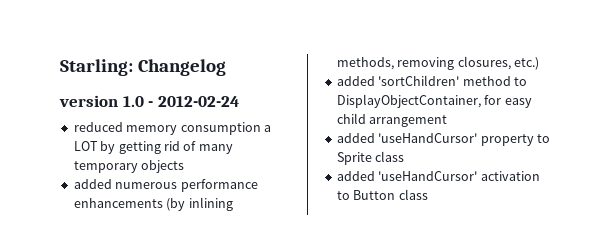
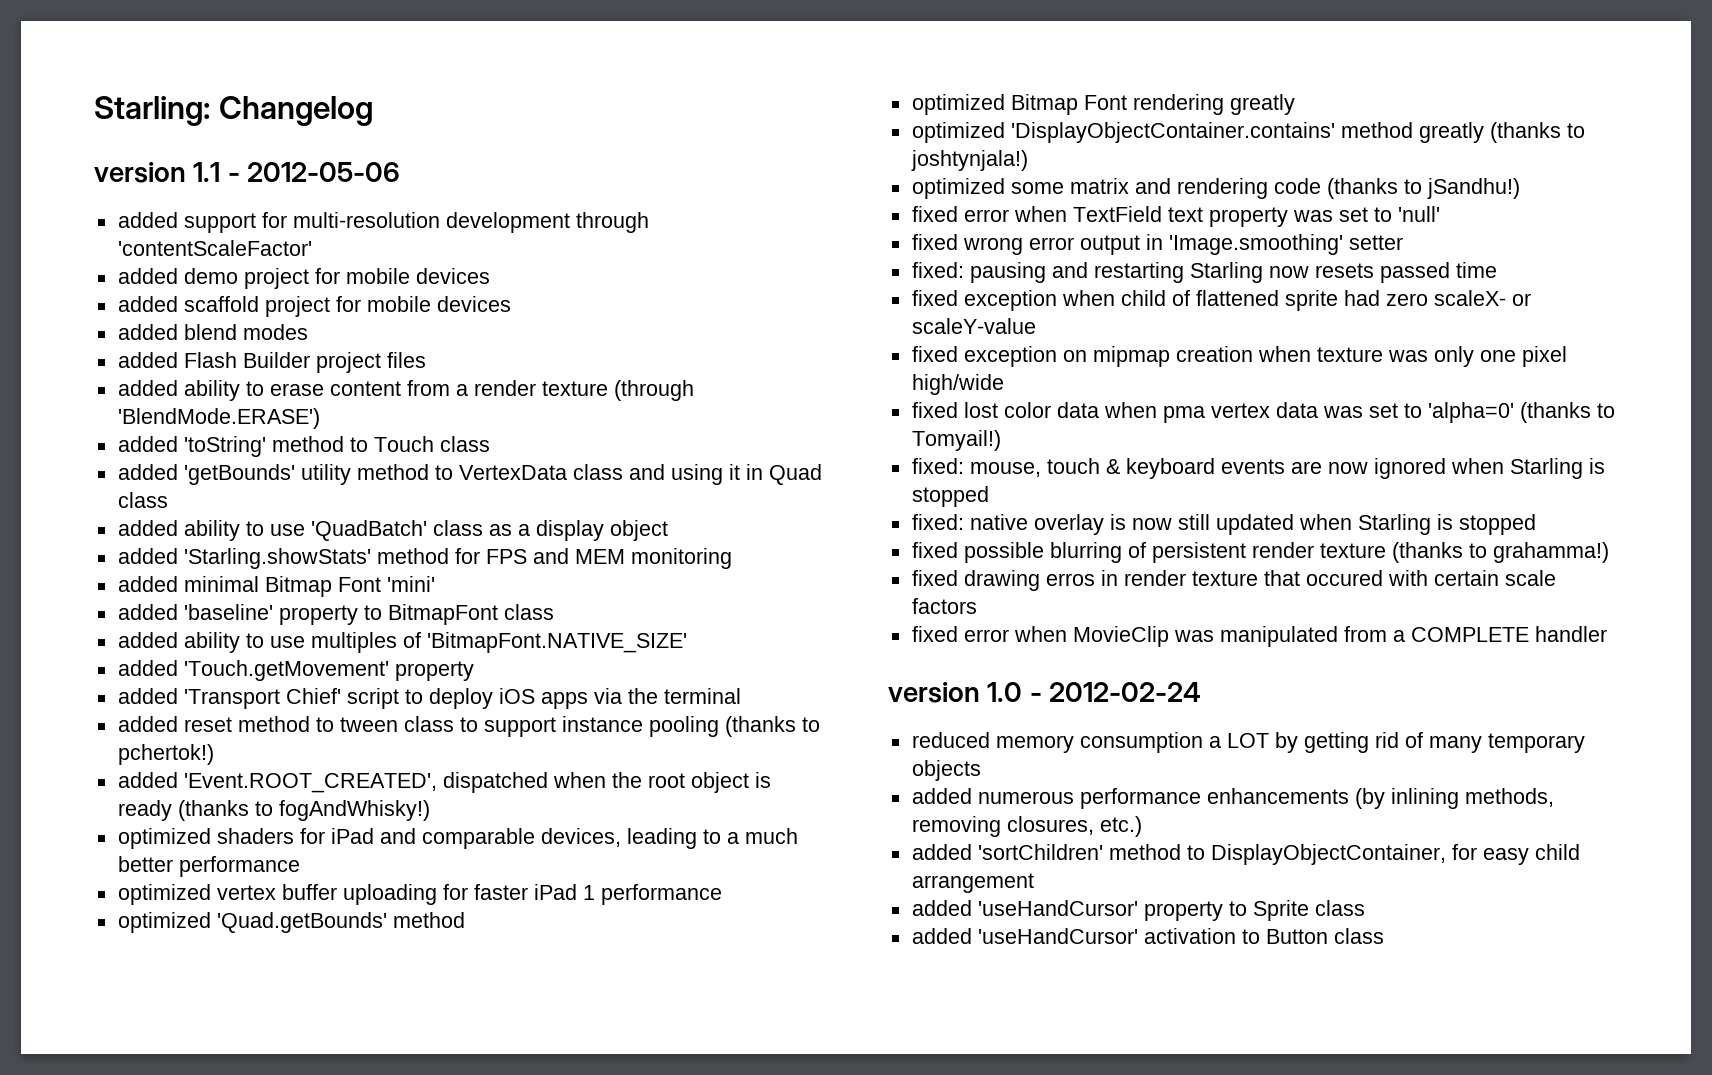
(227, 67) none -> [94,162,401,183] [117,212,649,233] [117,240,312,256] [117,268,490,289] [117,296,511,317] [117,324,308,340] [117,352,426,373] [117,380,694,401] [117,408,320,429] [117,436,490,457] [117,464,822,485] [117,492,168,508] [117,520,668,541] [117,548,732,569] [117,576,435,597] [117,604,554,625] [117,632,687,653] [117,660,474,681] [117,688,741,709] [117,716,820,737] [117,744,214,765] [117,772,771,793] [117,800,430,821] [117,828,798,849] [117,856,300,877] [117,884,722,905] [117,912,465,933] [911,94,1295,115] [911,122,1585,143] [910,150,1028,171] [911,178,1520,199] [911,206,1440,227] [911,234,1403,255] [911,262,1497,283] [911,290,1531,311] [911,318,1036,334] [911,346,1567,367] [911,374,1004,395] [911,402,1615,423] [911,430,1001,451] [911,458,1605,479] [911,486,989,507] [911,514,1536,535] [911,542,1609,563] [911,570,1556,591] [911,598,977,614] [911,626,1607,647] // version 1.1 - 2012-05-06 // added support for multi-resolution development through 'contentScaleFactor' // added demo project for mobile devices // added scaffold project for mobile devices // added blend modes // added Flash Builder project files // added ability to erase content from a render texture (through 'BlendMode.ERASE') // added 'toString' method to Touch class // added 'getBounds' utility method to VertexData class and using it in Quad class // added ability to use 'QuadBatch' class as a display object // added 'Starling.showStats' method for FPS and MEM monitoring // added minimal Bitmap Font 'mini' // added 'baseline' property to BitmapFont class // added ability to use multiples of 'BitmapFont.NATIVE_SIZE' // added 'Touch.getMovement' property // added 'Transport Chief' script to deploy iOS apps via the terminal // added reset method to tween class to support instance pooling (thanks to pchertok!) // added 'Event.ROOT_CREATED', dispatched when the root object is ready (thanks to fogAndWhisky!) // optimized shaders for iPad and comparable devices, leading to a much better performance // optimized vertex buffer uploading for faster iPad 1 performance // optimized 'Quad.getBounds' method // optimized Bitmap Font rendering greatly // optimized 'DisplayObjectContainer.contains' method greatly (thanks to joshtynjala!) // optimized some matrix and rendering code (thanks to jSandhu!) // fixed error when TextField text property was set to 'null' // fixed wrong error output in 'Image.smoothing' setter // fixed: pausing and restarting Starling now resets passed time // fixed exception when child of flattened sprite had zero scaleX- or scaleY-value // fixed exception on mipmap creation when texture was only one pixel high/wide // fixed lost color data when pma vertex data was set to 'alpha=0' (thanks to Tomyail!) // fixed: mouse, touch & keyboard events are now ignored when Starling is stopped // fixed: native overlay is now still updated when Starling is stopped // fixed possible blurring of persistent render texture (thanks to grahamma!) // fixed drawing erros in render texture that occured with certain scale factors // fixed error when MovieClip was manipulated from a COMPLETE handler

